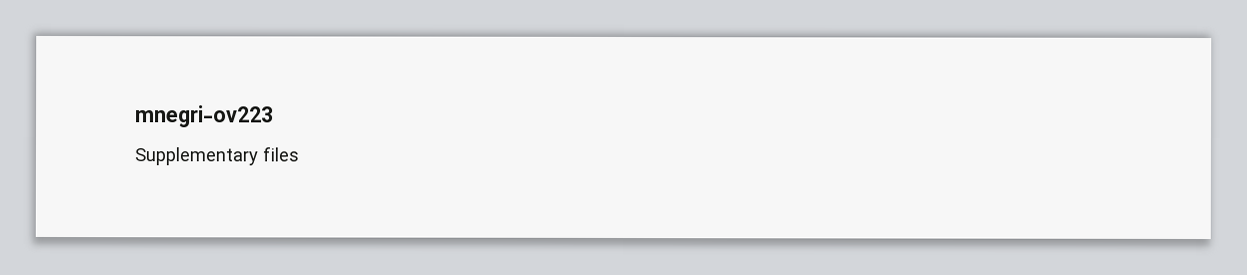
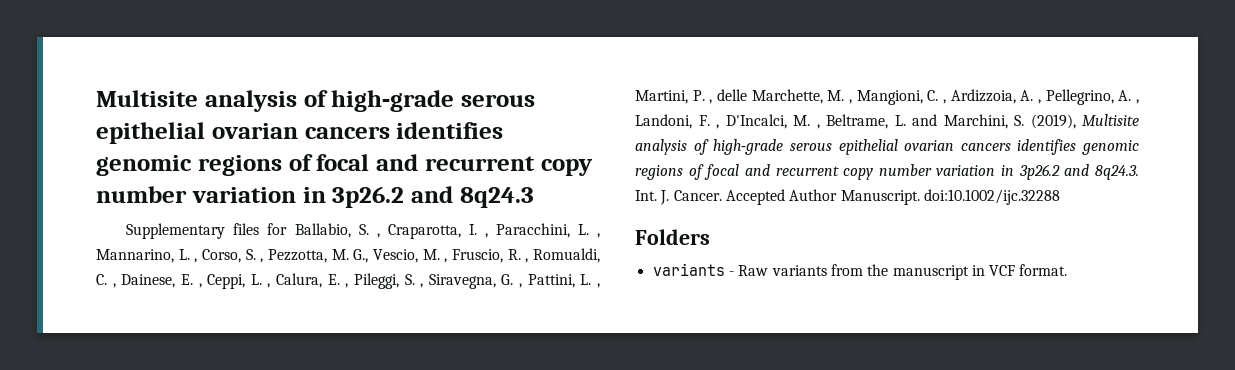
[135,105,274,128] [134,146,299,166] mnegri-ov223 // Supplementary files -> [96,90,535,112] [96,122,504,144] [96,154,593,176] [96,186,534,208] [126,223,600,239] [96,248,601,263] [96,273,601,289] [635,89,1139,105] [635,114,1139,129] [635,139,1139,155] [635,164,1139,180] [635,189,1060,205] [635,229,710,245] [652,263,1068,280] Multisite analysis of high‐grade serous epithelial ovarian cancers identifies genomic regions of focal and recurrent copy number variation in 3p26.2 and 8q24.3 // Supplementary files for Ballabio, S. , Craparotta, I. , Paracchini, L. , Mannarino, L. , Corso, S. , Pezzotta, M. G., Vescio, M. , Fruscio, R. , Romualdi, C. , Dainese, E. , Ceppi, L. , Calura, E. , Pileggi, S. , Siravegna, G. , Pattini, L. , Martini, P. , delle Marchette, M. , Mangioni, C. , Ardizzoia, A. , Pellegrino, A. , Landoni, F. , D'Incalci, M. , Beltrame, L. and Marchini, S. (2019), Multisite analysis of high‐grade serous epithelial ovarian cancers identifies genomic regions of focal and recurrent copy number variation in 3p26.2 and 8q24.3. Int. J. Cancer. Accepted Author Manuscript. doi:10.1002/ijc.32288 // Folders // variants - Raw variants from the manuscript in VCF format.

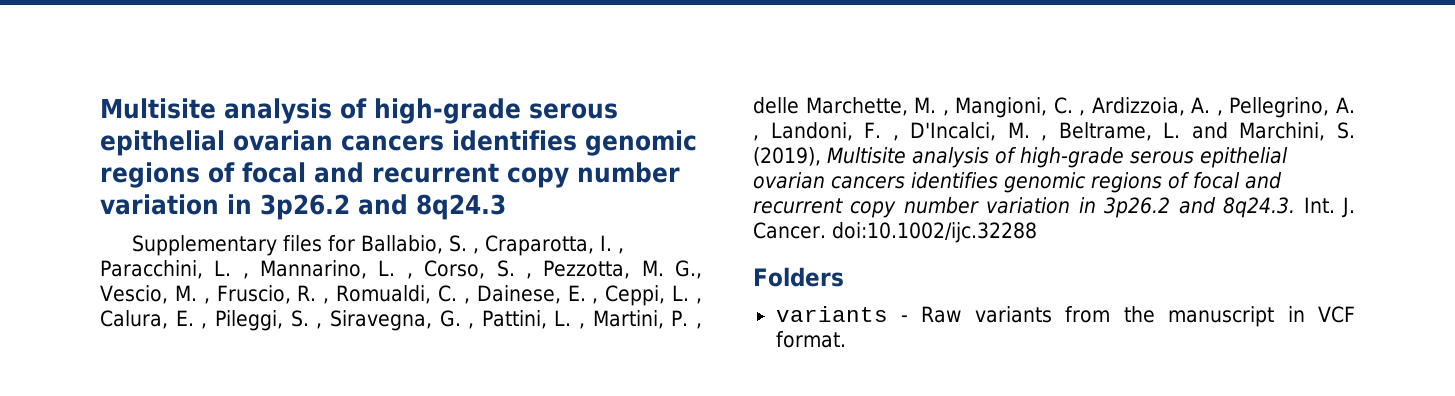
[725,189,920,205] Accepted Author Manuscript. -> (826, 230) none

